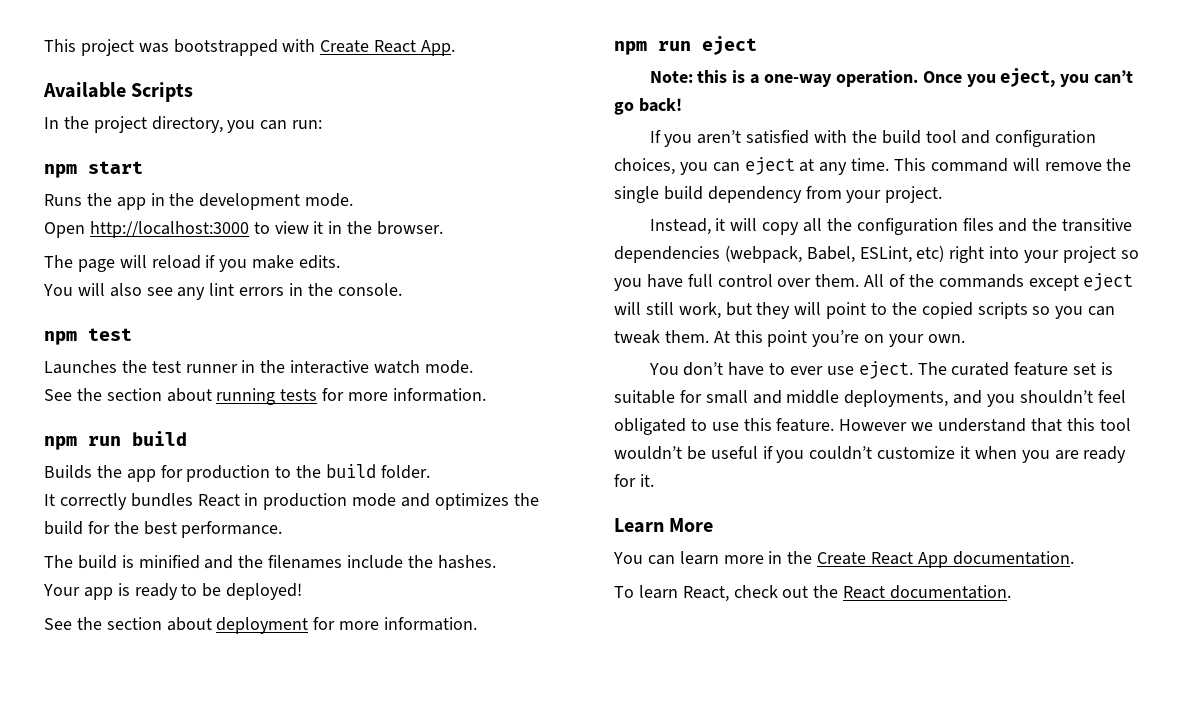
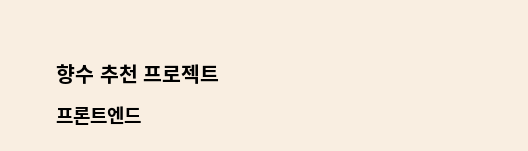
[44,39,456,56] [43,82,194,102] [44,116,323,133] [44,161,143,178] [44,193,354,210] [44,221,444,238] [44,255,341,272] [43,283,402,300] [44,328,132,345] [44,360,473,374] [44,388,486,405] [44,431,187,450] [44,464,430,482] [44,493,539,510] [44,521,283,538] [44,555,496,569] [43,583,303,600] [44,617,478,634] [614,36,757,55] [649,68,1134,87] [614,98,682,115] [649,130,1097,147] [614,157,1132,175] [614,186,943,203] [649,218,1133,235] [614,245,1139,263] [614,273,1134,291] [614,302,1116,319] [614,330,965,347] [648,361,1114,379] [614,390,1126,407] [614,418,1131,435] [614,446,1127,463] [614,474,654,487] [614,518,714,533] [613,551,1074,568] [614,585,1012,602] This project was bootstrapped with Create React App. // Available Scripts // In the project directory, you can run: // npm start // Runs the app in the development mode. // Open http://localhost:3000 to view it in the browser. // The page will reload if you make edits. // You will also see any lint errors in the console. // npm test // Launches the test runner in the interactive watch mode. // See the section about running tests for more information. // npm run build // Builds the app for production to the build folder. // It correctly bundles React in production mode and optimizes the build for the best performance. // The build is minified and the filenames include the hashes. // Your app is ready to be deployed! // See the section about deployment for more information. // npm run eject // Note: this is a one-way operation. Once you eject, you can’t go back! // If you aren’t satisfied with the build tool and configuration choices, you can eject at any time. This command will remove the single build dependency from your project. // Instead, it will copy all the configuration files and the transitive dependencies (webpack, Babel, ESLint, etc) right into your project so you have full control over them. All of the commands except eject will still work, but they will point to the copied scripts so you can tweak them. At this point you’re on your own. // You don’t have to ever use eject. The curated feature set is suitable for small and middle deployments, and you shouldn’t feel obligated to use this feature. However we understand that this tool wouldn’t be useful if you couldn’t customize it when you are ready for it. // Learn More // You can learn more in the Create React App documentation. // To learn React, check out the React documentation. -> [56,64,220,84] [56,106,141,125] 향수 추천 프로젝트 // 프론트엔드

